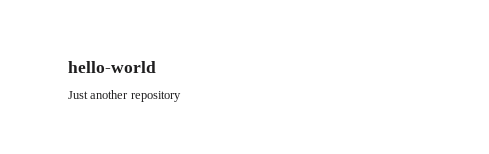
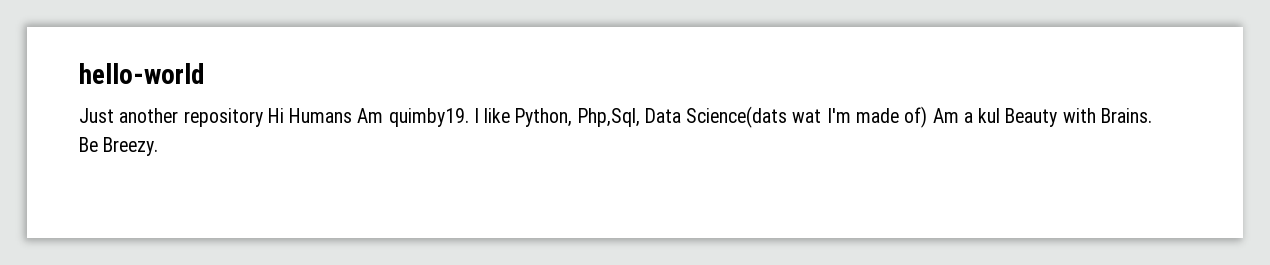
(181, 96) none -> [267,106,1152,128] [79,137,159,156] Hi Humans Am quimby19. I like Python, Php,Sql, Data Science(dats wat I'm made of) Am a kul Beauty with Brains. Be Breezy.

